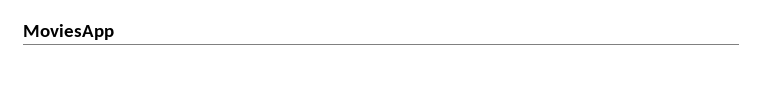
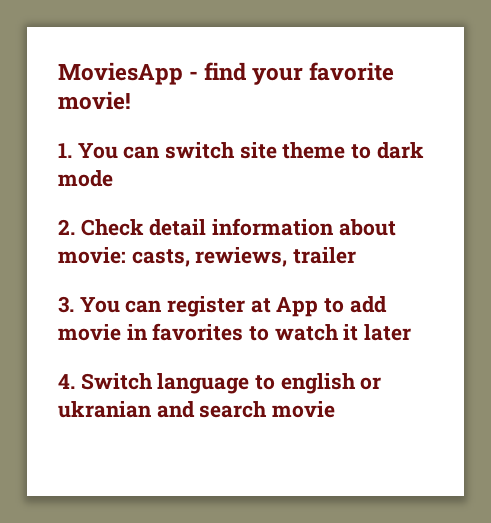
(114, 32) none -> [189,62,395,85] [58,91,131,110] [58,142,424,159] [58,170,113,187] [58,218,396,236] [58,247,357,267] [58,296,387,317] [58,323,412,341] [58,373,382,394] [58,401,336,418] - find your favorite movie! // 1. You can switch site theme to dark mode // 2. Check detail information about movie: casts, rewiews, trailer // 3. You can register at App to add movie in favorites to watch it later // 4. Switch language to english or ukranian and search movie

